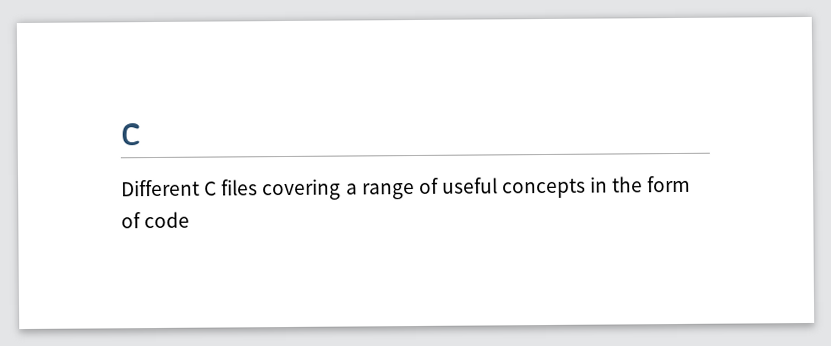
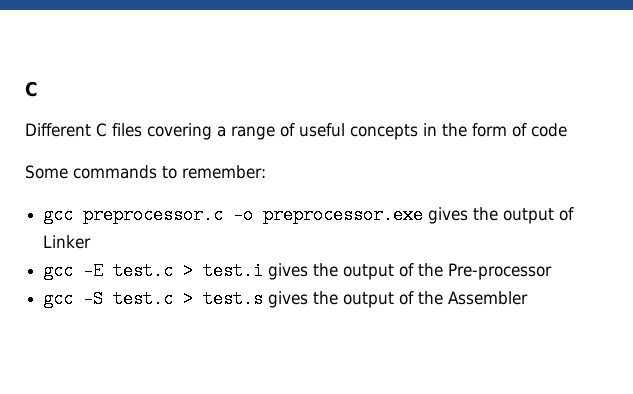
(191, 220) none -> [25,165,266,179] [43,206,575,224] [43,235,92,249] [43,262,553,280] [43,290,529,308] // Some commands to remember: // gcc preprocessor.c -o preprocessor.exe gives the output of Linker // gcc -E test.c > test.i gives the output of the Pre-processor // gcc -S test.c > test.s gives the output of the Assembler

